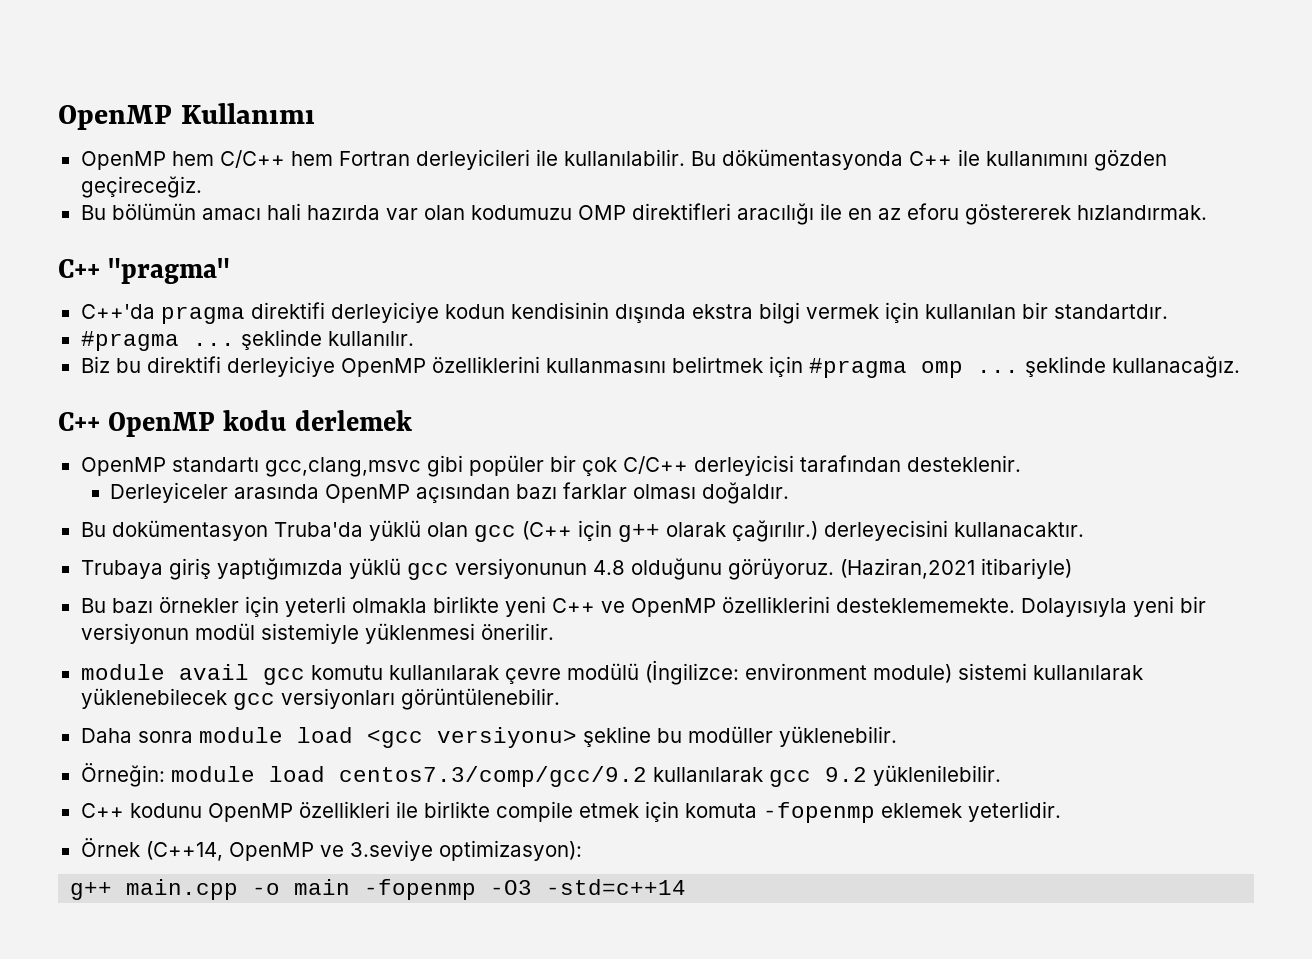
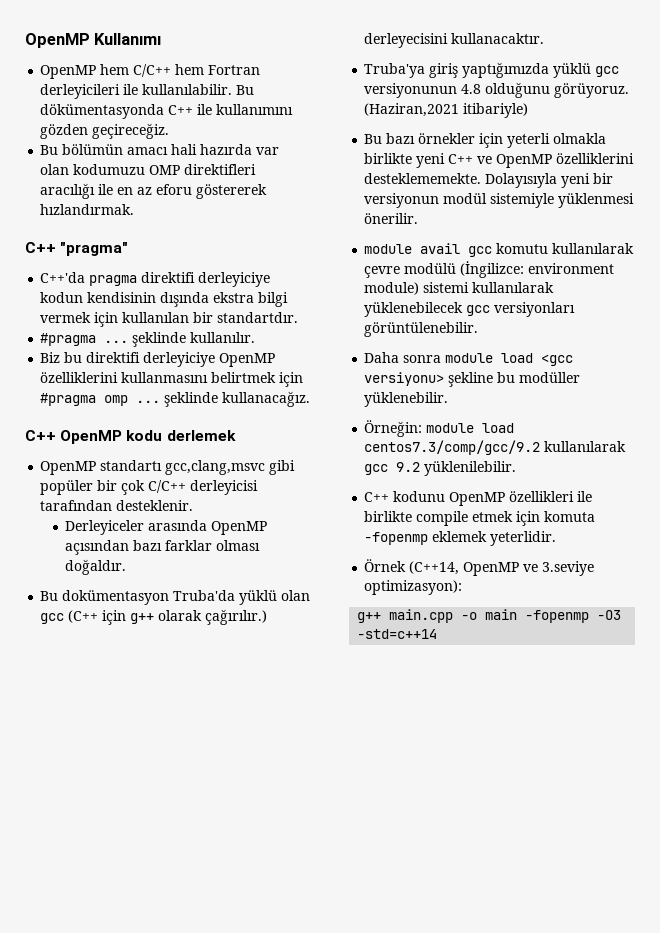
[80,560,163,579] Trubaya -> [364,63,426,78] Truba'ya

